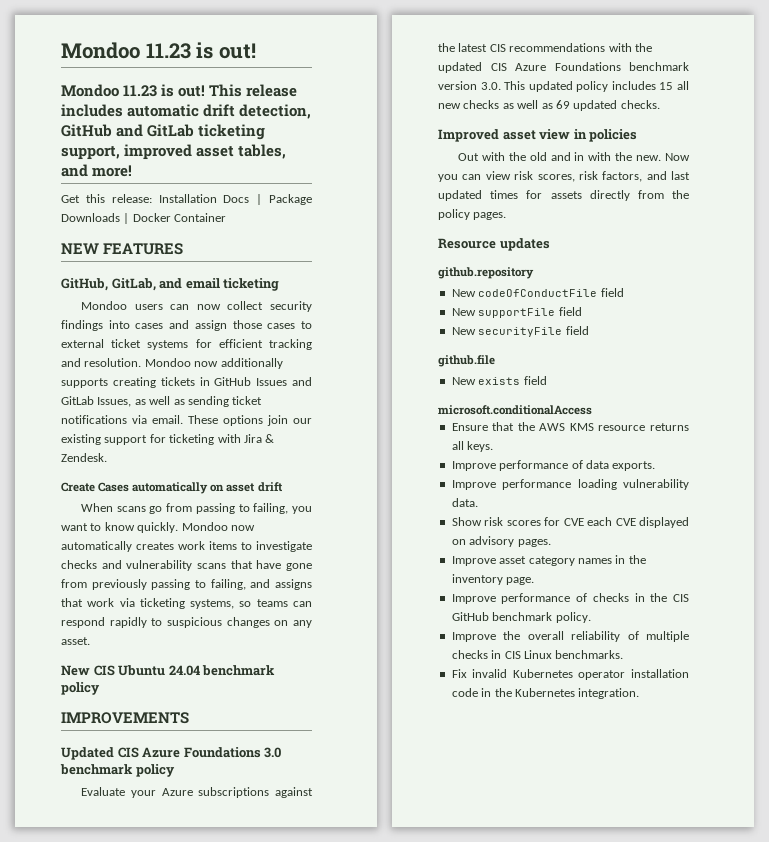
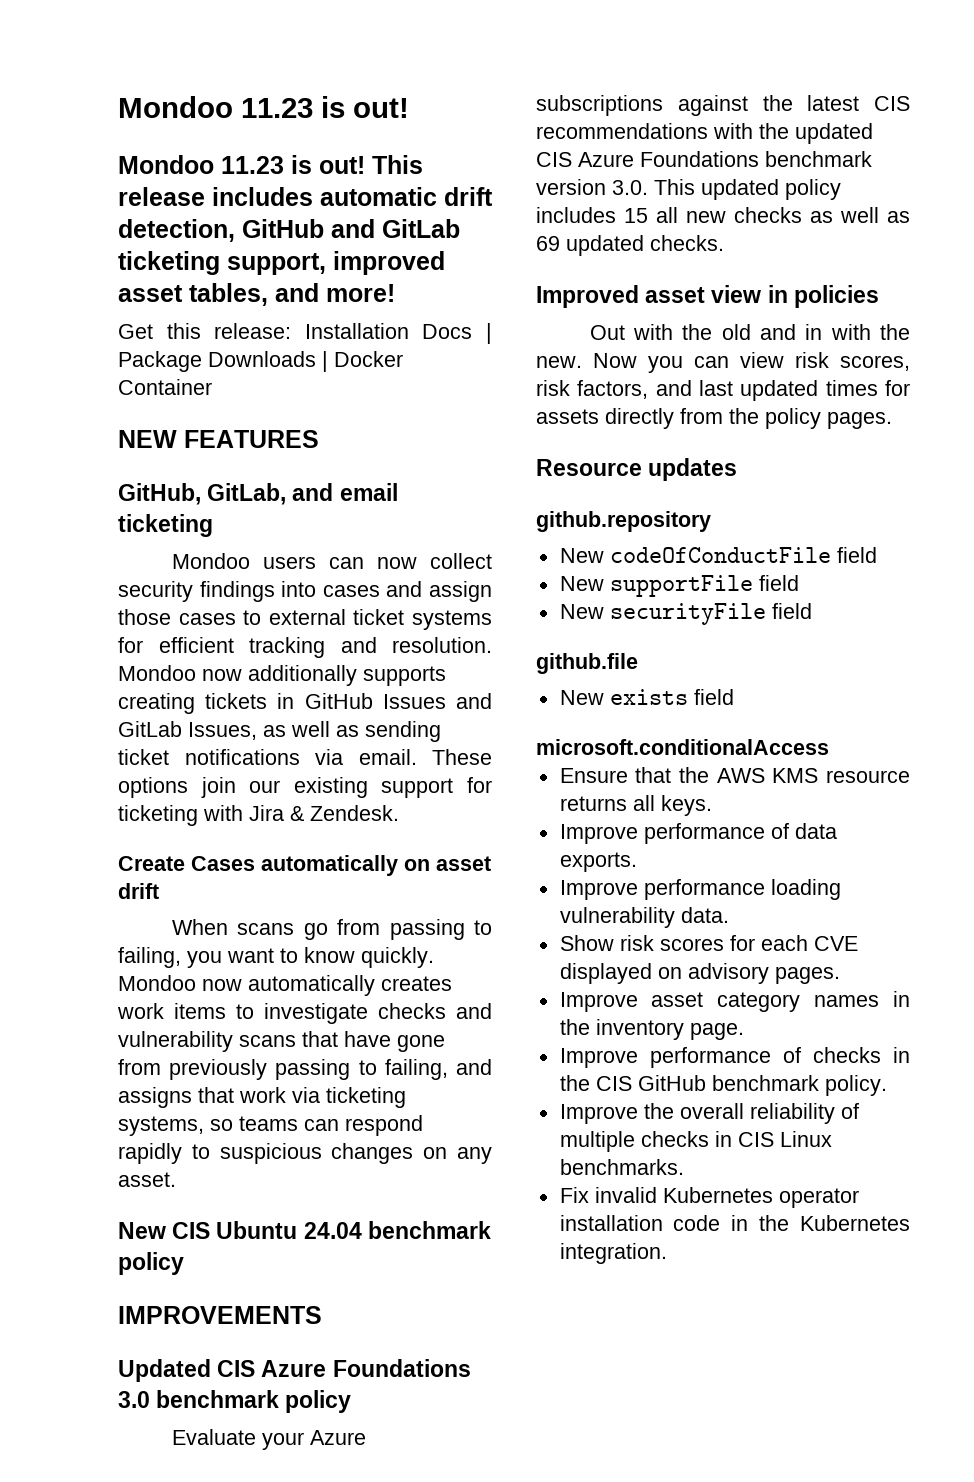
[563,518,584,526] CVE -> (755, 943) none

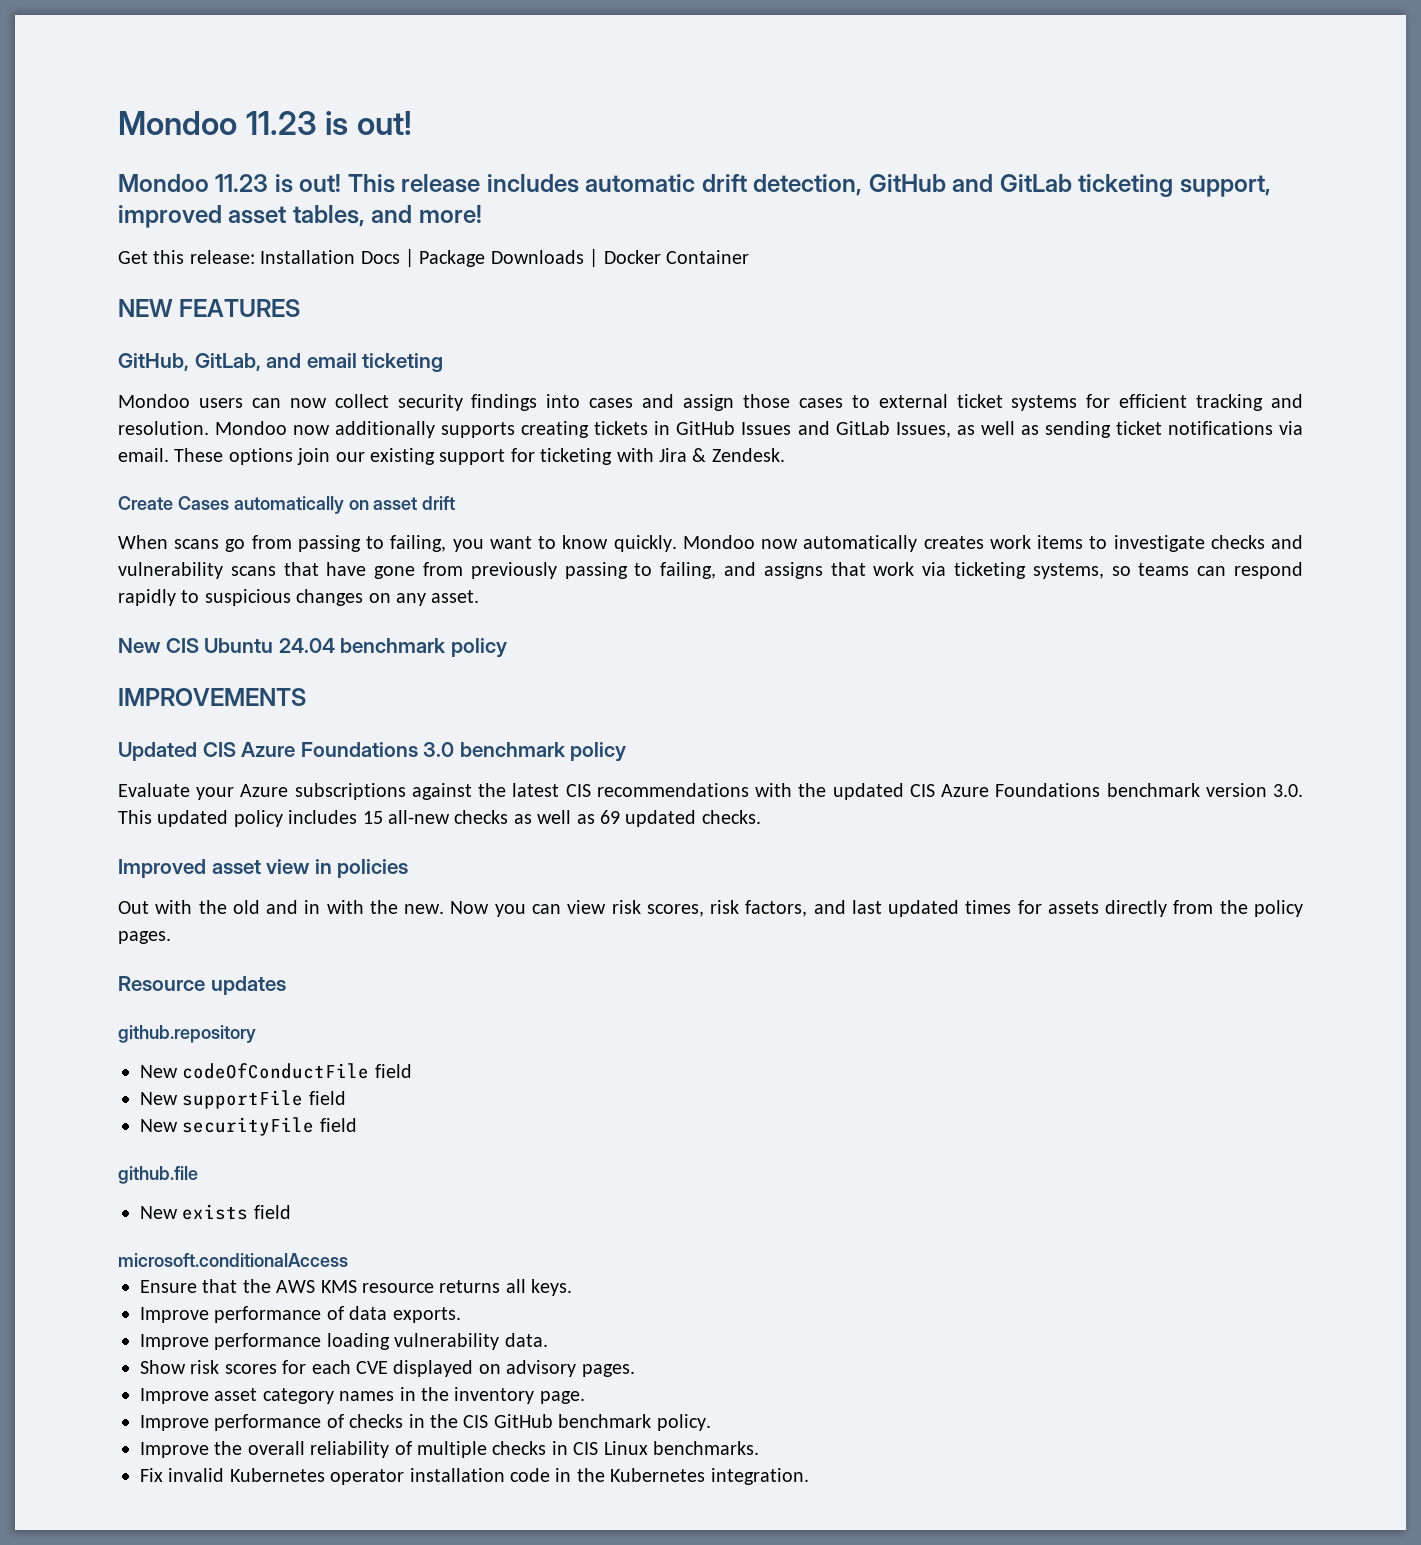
[656,207,726,223] all new -> [388,810,450,824] all-new

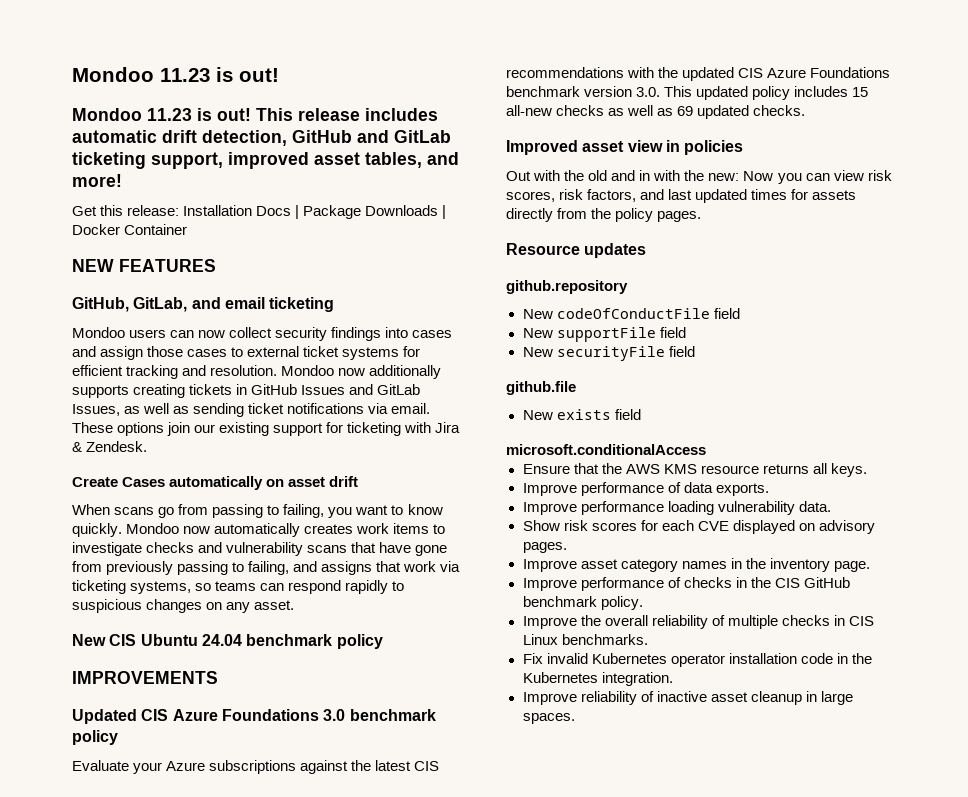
[404,904,445,914] new. -> [708,173,740,181] new:
(809, 1476) none -> [522,691,853,705] [522,713,575,724] // Improve reliability of inactive asset cleanup in large spaces.

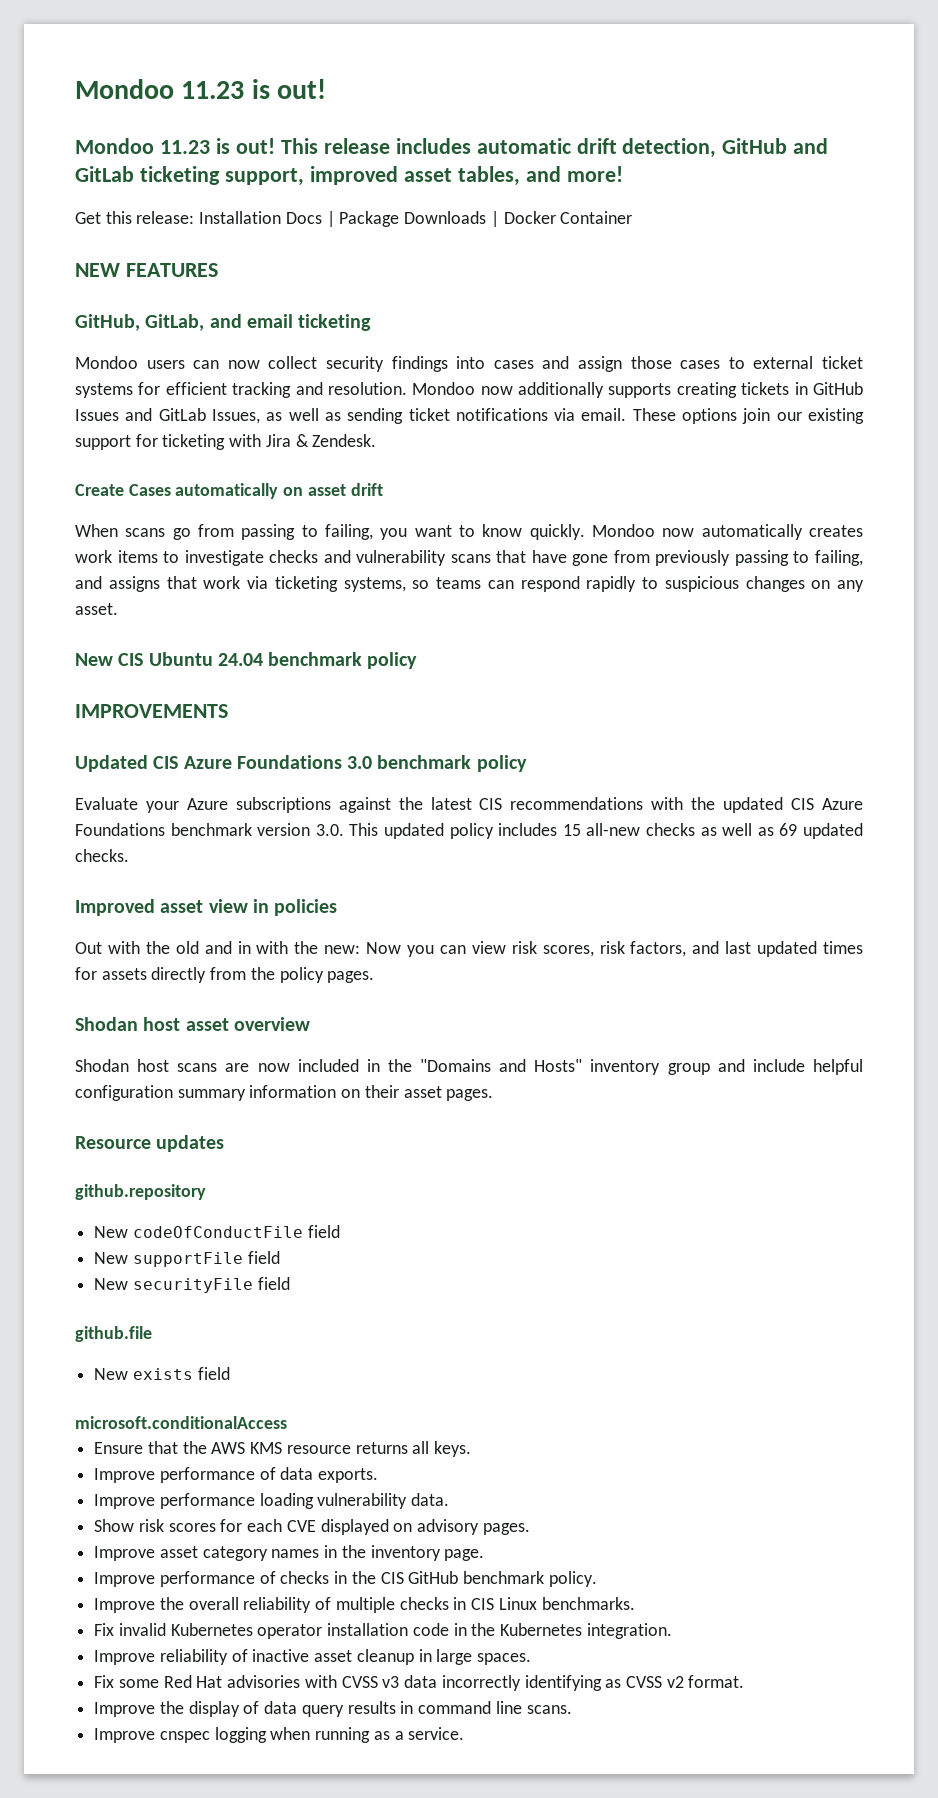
(702, 216) none -> [75,1017,310,1031] [75,1059,863,1075] [75,1085,494,1101] // Shodan host asset overview // Shodan host scans are now included in the "Domains and Hosts" inventory group and include helpful configuration summary information on their asset pages.
(575, 718) none -> [94,1675,745,1691] [94,1701,572,1717] [94,1727,465,1743] // Fix some Red Hat advisories with CVSS v3 data incorrectly identifying as CVSS v2 format. // Improve the display of data query results in command line scans. // Improve cnspec logging when running as a service.

